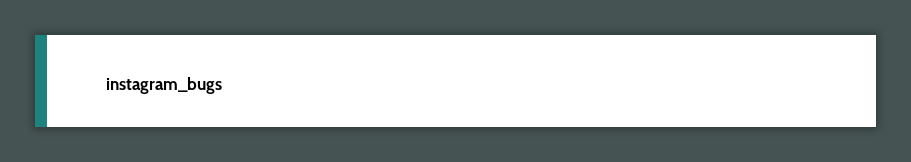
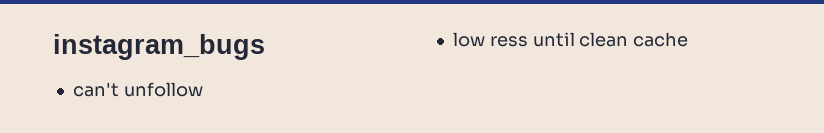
(222, 85) none -> [72,82,203,97] [452,32,689,47] // can't unfollow // low ress until clean cache

